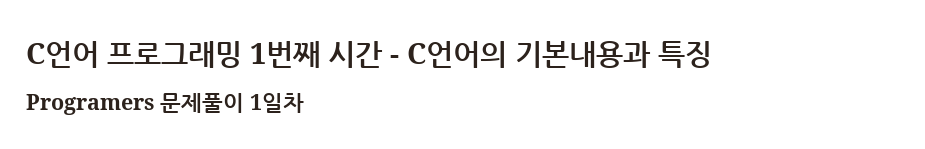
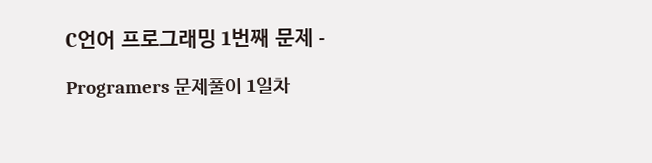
[328,41,383,68] 시간 -> [274,28,314,48] 문제
[407,41,712,68] C언어의 기본내용과 특징 -> (327, 41) none

